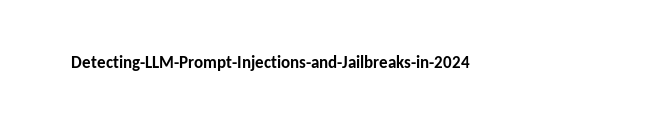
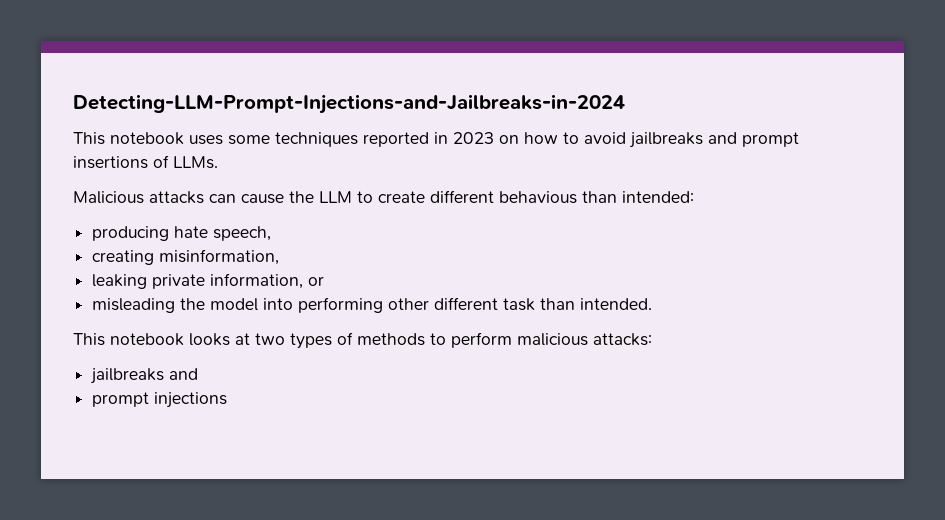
(470, 63) none -> [73,132,799,148] [73,155,218,169] [73,190,694,204] [92,226,272,241] [92,249,280,265] [92,273,325,289] [92,297,653,313] [73,332,652,349] [90,368,199,384] [92,392,228,408] // This notebook uses some techniques reported in 2023 on how to avoid jailbreaks and prompt insertions of LLMs. // Malicious attacks can cause the LLM to create different behavious than intended: // producing hate speech, // creating misinformation, // leaking private information, or // misleading the model into performing other different task than intended. // This notebook looks at two types of methods to perform malicious attacks: // jailbreaks and // prompt injections

